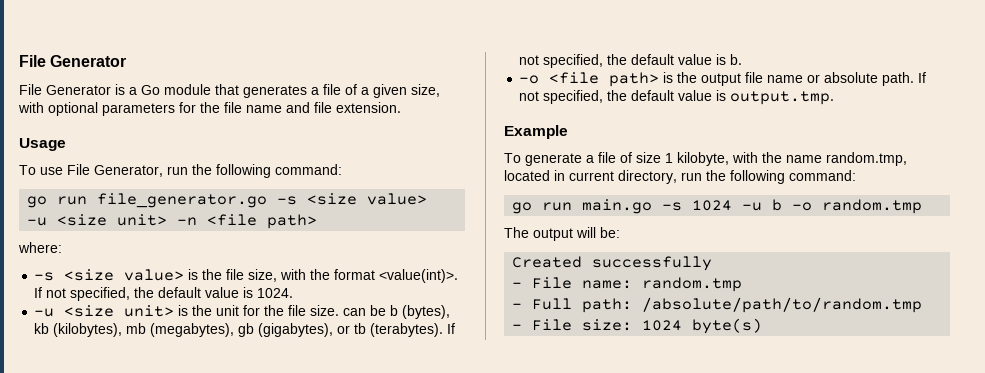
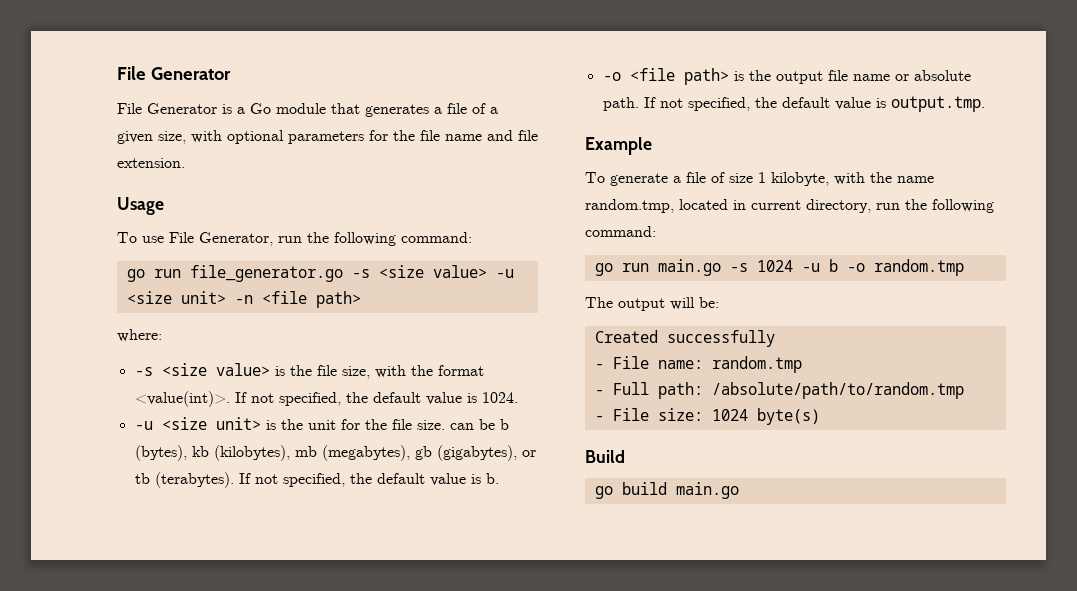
(763, 326) none -> [585,450,625,463] [594,482,739,499] // Build // go build main.go

